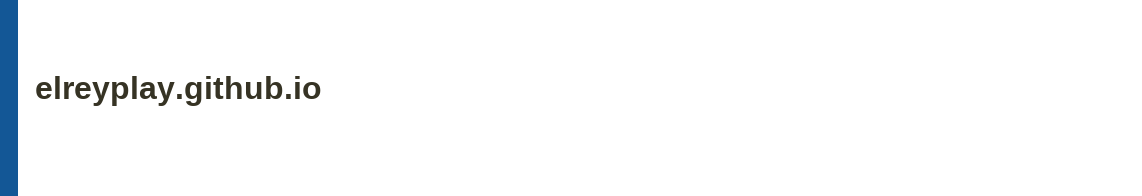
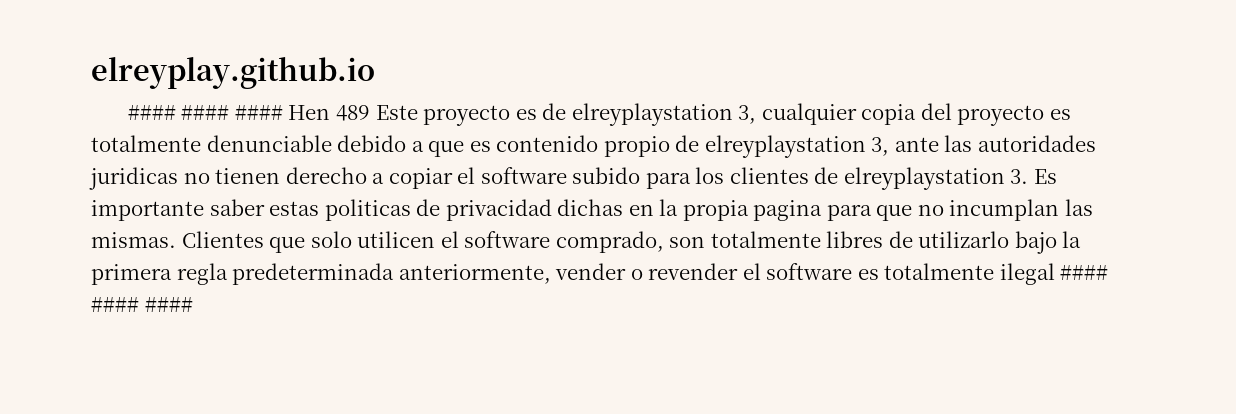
(322, 91) none -> [127,103,1071,126] [91,135,1096,158] [89,167,1058,190] [91,199,1094,221] [91,231,1082,254] [91,263,1109,285] [91,297,193,312] // #### #### #### Hen 489 Este proyecto es de elreyplaystation 3, cualquier copia del proyecto es totalmente denunciable debido a que es contenido propio de elreyplaystation 3, ante las autoridades juridicas no tienen derecho a copiar el software subido para los clientes de elreyplaystation 3. Es importante saber estas politicas de privacidad dichas en la propia pagina para que no incumplan las mismas. Clientes que solo utilicen el software comprado, son totalmente libres de utilizarlo bajo la primera regla predeterminada anteriormente, vender o revender el software es totalmente ilegal #### #### ####

